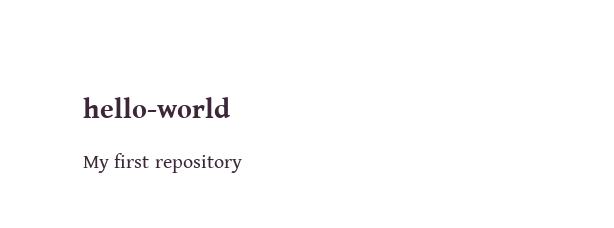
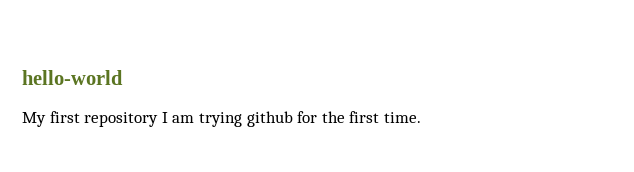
(242, 164) none -> [161,111,421,127] I am trying github for the first time.

